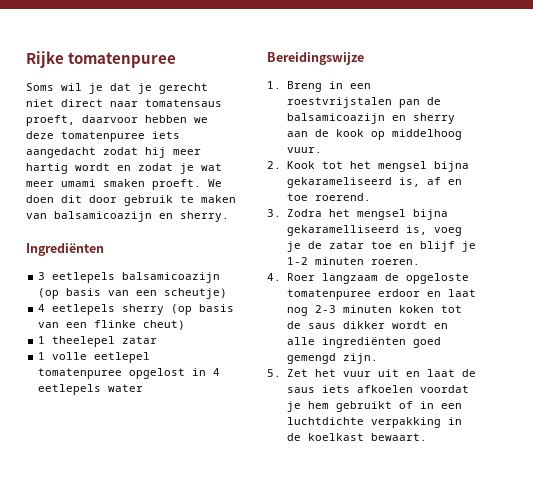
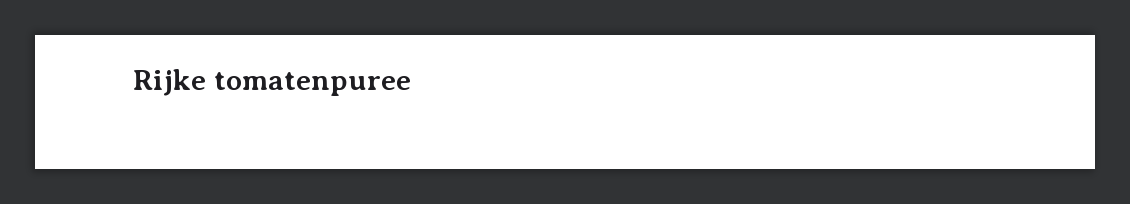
[26,83,208,94] [26,99,222,107] [26,115,208,126] [26,131,180,142] [26,147,201,158] [26,163,222,174] [26,179,222,190] [26,195,236,206] [26,211,229,222] [26,243,104,256] [38,272,221,283] [38,288,228,299] [38,304,235,315] [38,320,186,330] [38,336,158,347] [38,352,151,363] [38,368,221,379] [38,384,144,395] [267,52,364,65] [267,81,371,92] [286,97,441,108] [286,113,455,124] [286,129,462,140] [286,147,322,153] [267,161,469,172] [286,177,462,188] [286,193,371,201] [267,209,448,220] [286,225,462,236] [286,241,476,252] [286,257,420,265] [267,273,469,284] [286,289,476,300] [286,305,462,316] [286,321,448,329] [286,337,441,348] [286,353,378,364] [267,369,476,377] [286,385,469,393] [286,401,462,412] [286,417,462,428] [286,433,427,441] // Soms wil je dat je gerecht niet direct naar tomatensaus proeft, daarvoor hebben we deze tomatenpuree iets aangedacht zodat hij meer hartig wordt en zodat je wat meer umami smaken proeft. We doen dit door gebruik te maken van balsamicoazijn en sherry. // Ingrediënten // 3 eetlepels balsamicoazijn (op basis van een scheutje) // 4 eetlepels sherry (op basis van een flinke cheut) // 1 theelepel zatar // 1 volle eetlepel tomatenpuree opgelost in 4 eetlepels water // Bereidingswijze // 1. Breng in een roestvrijstalen pan de balsamicoazijn en sherry aan de kook op middelhoog vuur. // 2. Kook tot het mengsel bijna gekarameliseerd is, af en toe roerend. // 3. Zodra het mengsel bijna gekaramelliseerd is, voeg je de zatar toe en blijf je 1-2 minuten roeren. // 4. Roer langzaam de opgeloste tomatenpuree erdoor en laat nog 2-3 minuten koken tot de saus dikker wordt en alle ingrediënten goed gemengd zijn. // 5. Zet het vuur uit en laat de saus iets afkoelen voordat je hem gebruikt of in een luchtdichte verpakking in de koelkast bewaart. -> (411, 84) none

